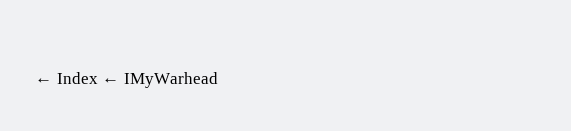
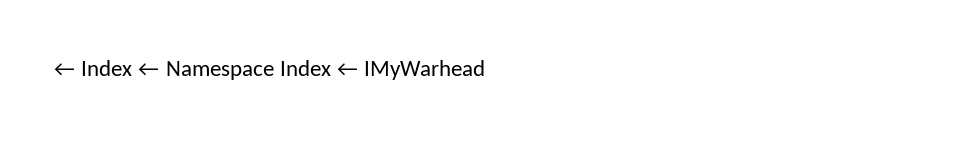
(120, 81) none -> [165,60,359,80] Namespace Index ←

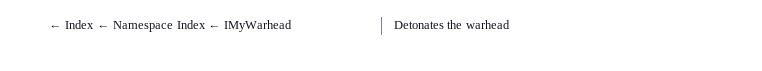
(486, 70) none -> [394,20,510,29] // Detonates the warhead

